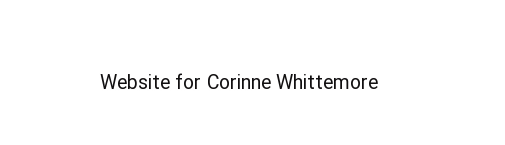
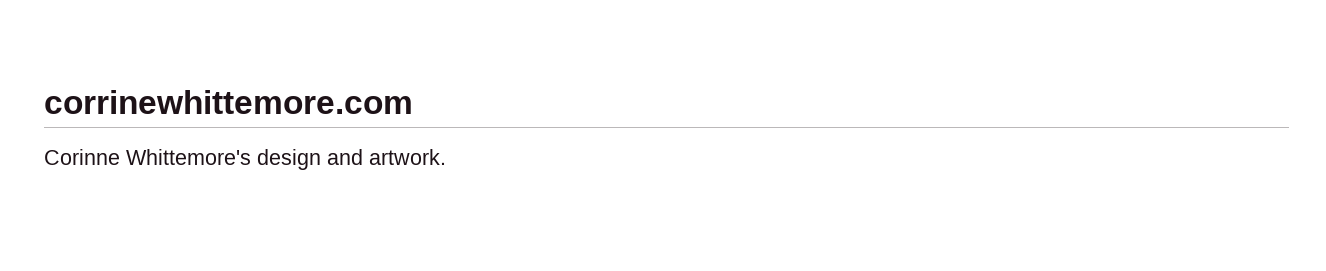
[100,73,379,90] Website for Corinne Whittemore -> [44,90,413,114] [44,149,446,170] corrinewhittemore.com // Corinne Whittemore's design and artwork.

